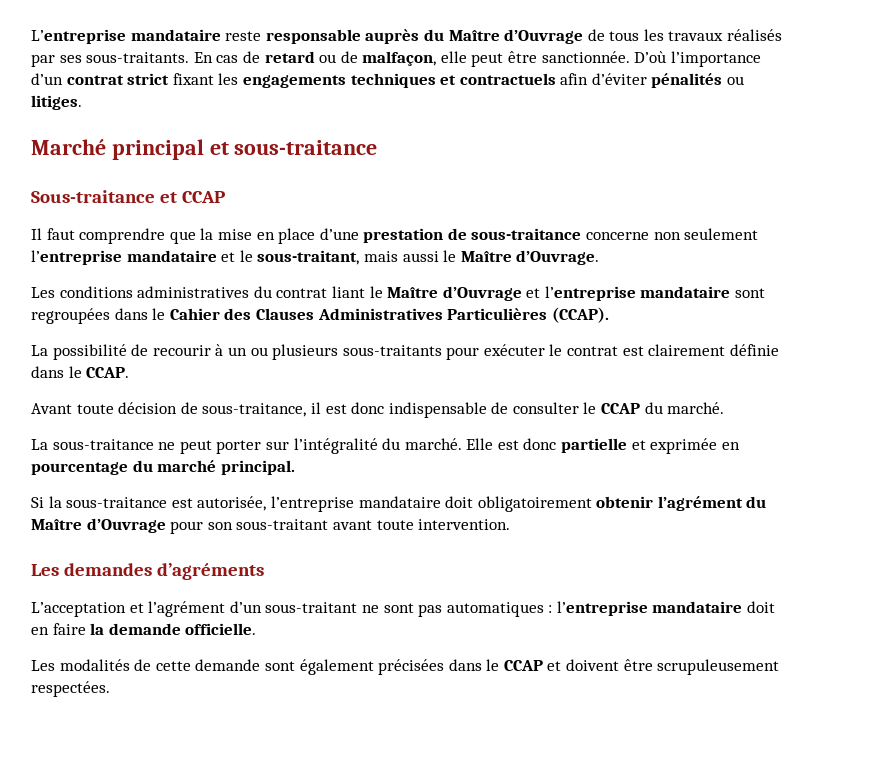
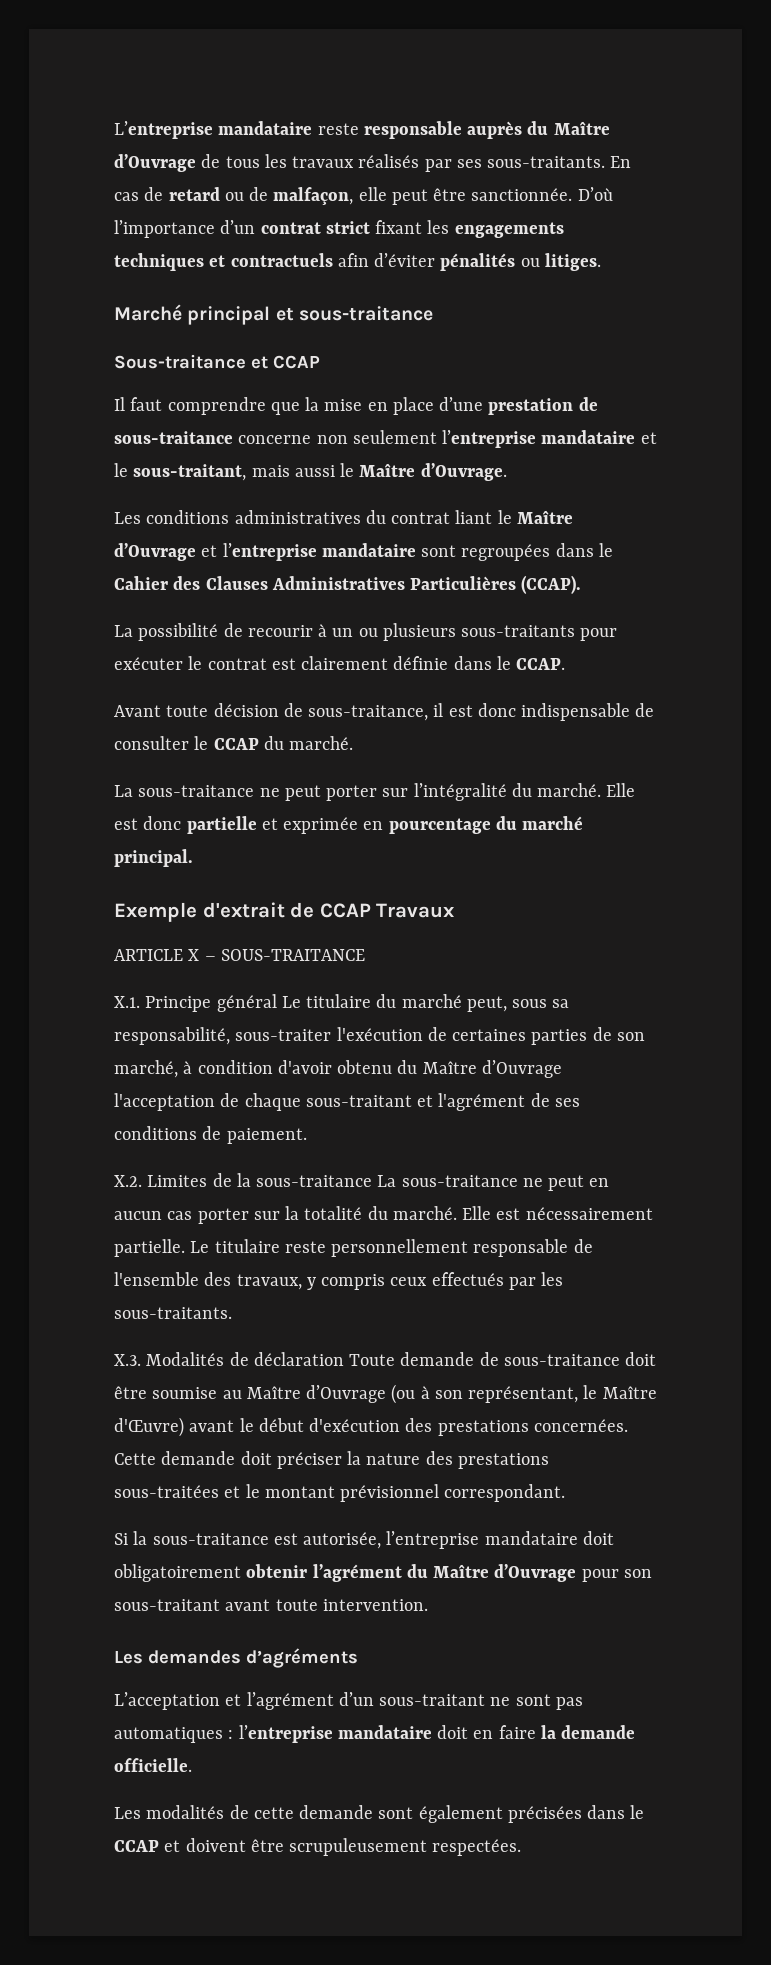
(295, 467) none -> [114,902,455,922] [114,949,365,961] [114,994,570,1012] [114,1027,645,1045] [114,1060,562,1078] [114,1093,580,1111] [114,1126,307,1144] [114,1173,610,1191] [114,1206,653,1224] [114,1239,593,1257] [114,1272,564,1290] [114,1307,232,1319] [114,1352,657,1366] [114,1384,657,1404] [114,1417,628,1437] [114,1451,549,1469] [114,1484,566,1502] // Exemple d'extrait de CCAP Travaux // ARTICLE X – SOUS-TRAITANCE // X.1. Principe général Le titulaire du marché peut, sous sa responsabilité, sous-traiter l'exécution de certaines parties de son marché, à condition d'avoir obtenu du Maître d’Ouvrage l'acceptation de chaque sous-traitant et l'agrément de ses conditions de paiement. // X.2. Limites de la sous-traitance La sous-traitance ne peut en aucun cas porter sur la totalité du marché. Elle est nécessairement partielle. Le titulaire reste personnellement responsable de l'ensemble des travaux, y compris ceux effectués par les sous-traitants. // X.3. Modalités de déclaration Toute demande de sous-traitance doit être soumise au Maître d’Ouvrage (ou à son représentant, le Maître d'Œuvre) avant le début d'exécution des prestations concernées. Cette demande doit préciser la nature des prestations sous-traitées et le montant prévisionnel correspondant.

